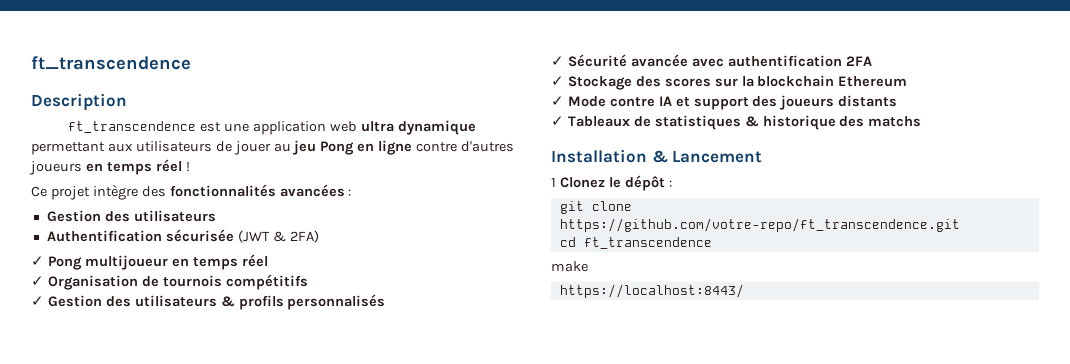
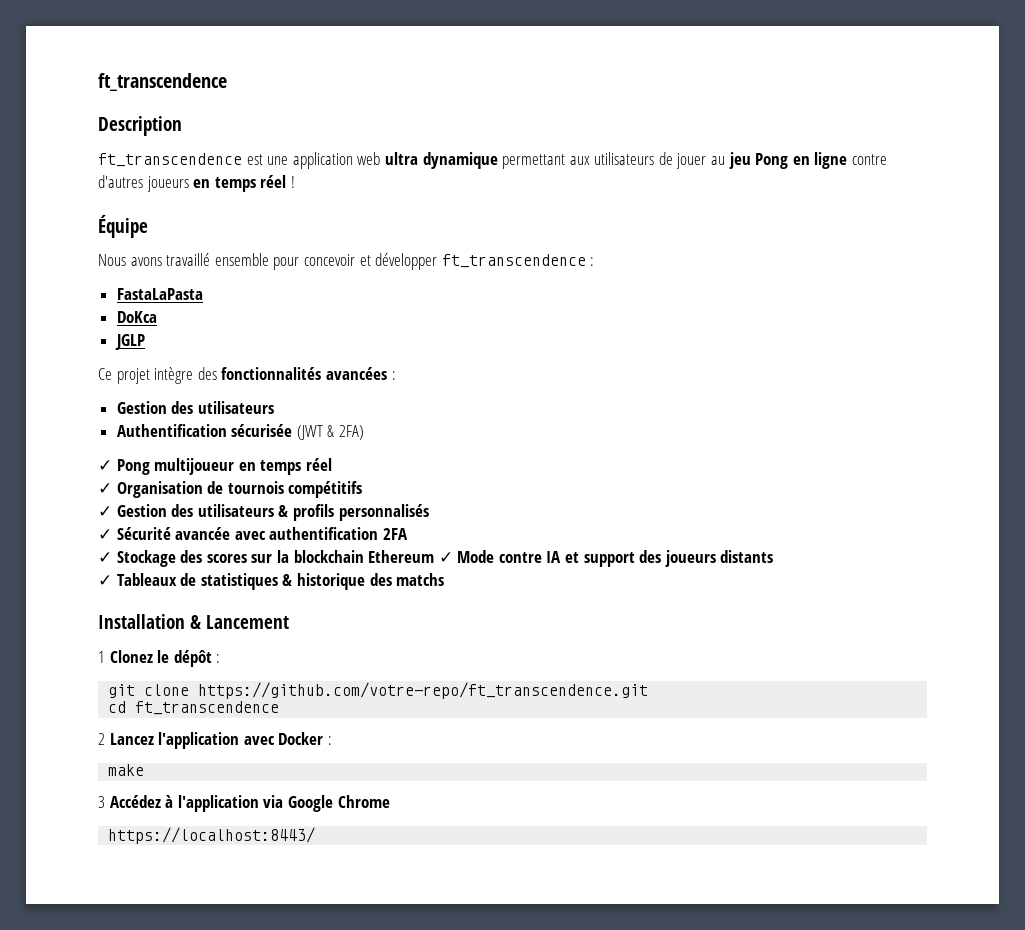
(190, 166) none -> [98,215,148,238] [98,253,595,270] [116,288,203,300] [116,311,157,323] [114,334,145,350] // Équipe // Nous avons travaillé ensemble pour concevoir et développer ft_transcendence : // FastaLaPasta // DoKca // JGLP
(908, 81) // -> (435, 556) none
[551,261,588,272] make -> [98,732,332,749] [108,764,145,776] [98,795,390,812] 2 Lancez l'application avec Docker : // make // 3 Accédez à l'application via Google Chrome

